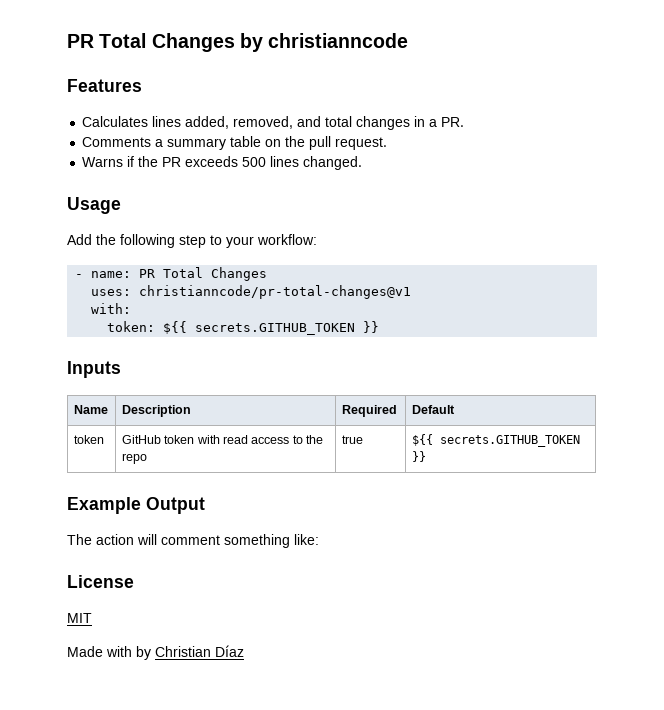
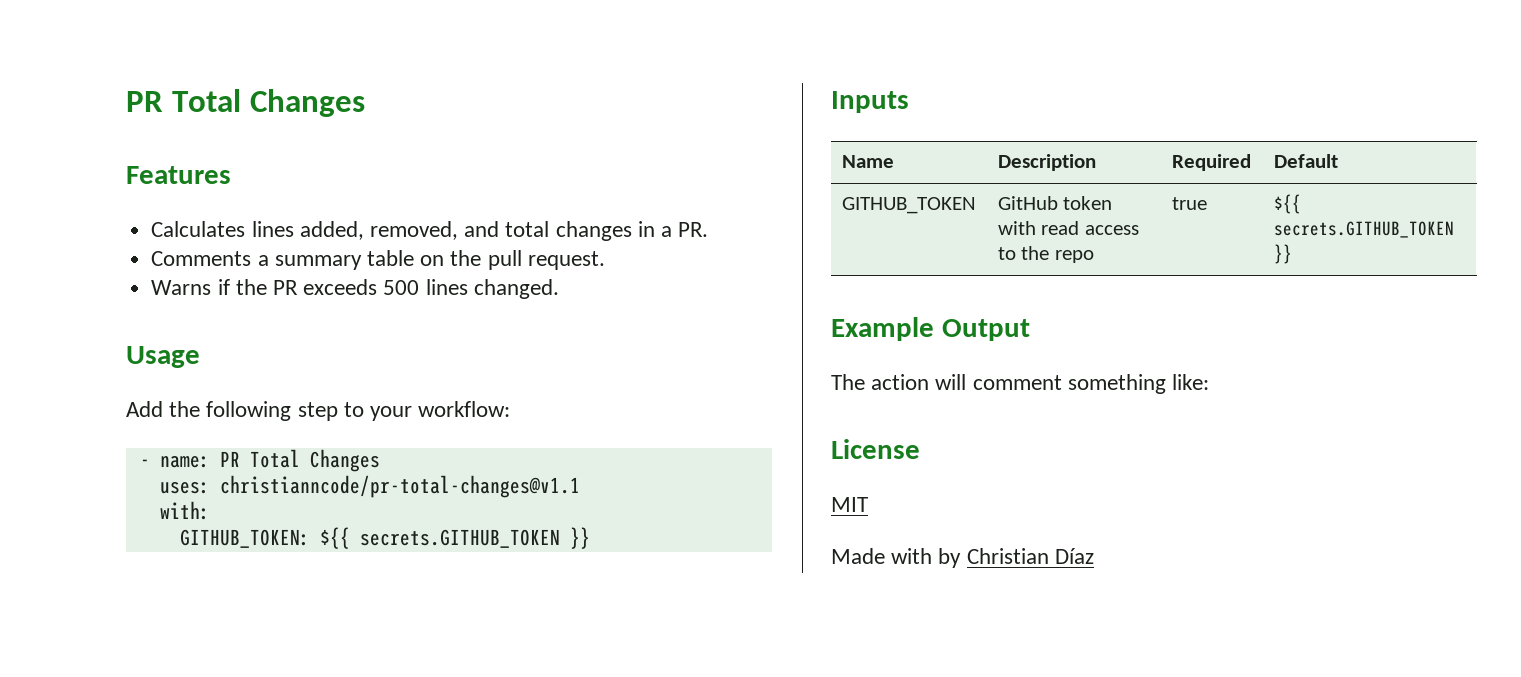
[67,33,409,52] PR Total Changes by christianncode -> [126,89,365,117] PR Total Changes
[139,285,412,299] christianncode/pr-total-changes@v1 -> [219,475,580,498] christianncode/pr-total-changes@v1.1
[107,321,156,332] token: -> [179,529,310,548] GITHUB_TOKEN:
[73,435,104,444] token -> [841,197,976,214] GITHUB_TOKEN

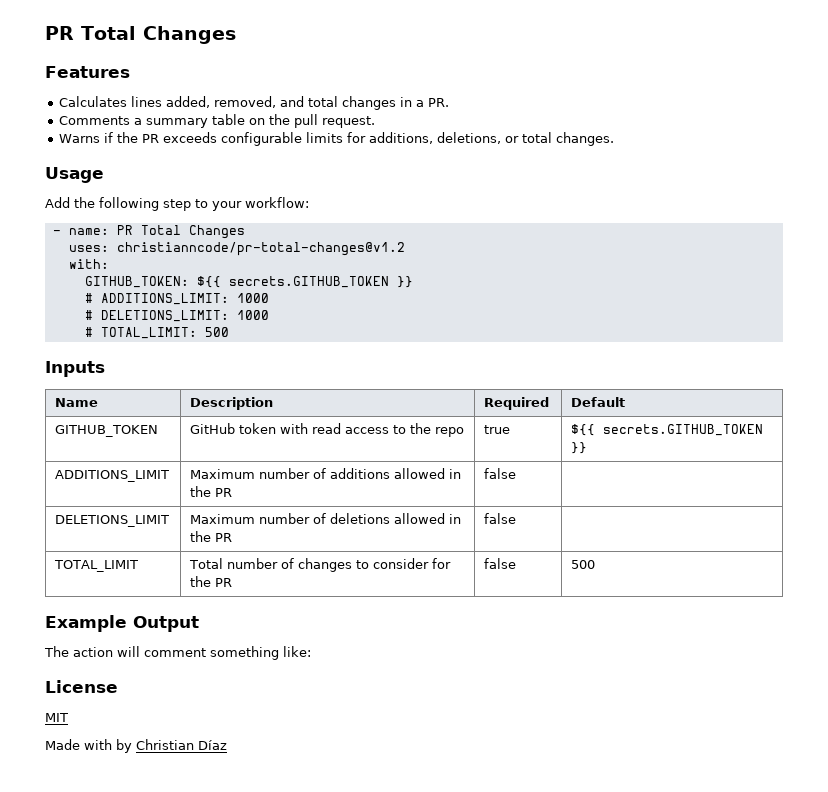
[383,279,559,299] 500 lines changed. -> [221,132,615,146] configurable limits for additions, deletions, or total changes.
[219,475,580,498] christianncode/pr-total-changes@v1.1 -> [116,242,405,256] christianncode/pr-total-changes@v1.2
(590, 538) none -> [84,293,269,305] [84,310,269,322] [84,327,229,339] // # ADDITIONS_LIMIT: 1000 // # DELETIONS_LIMIT: 1000 // # TOTAL_LIMIT: 500
(1292, 254) none -> [55,470,170,482] [190,468,462,479] [190,486,233,497] [484,468,517,479] [55,515,170,527] [190,513,462,524] [190,531,233,542] [484,513,517,524] [54,560,139,572] [189,558,452,572] [190,576,233,587] [484,558,517,569] [571,560,596,569] // ADDITIONS_LIMIT | Maximum number of additions allowed in the PR | false | // DELETIONS_LIMIT | Maximum number of deletions allowed in the PR | false | // TOTAL_LIMIT | Total number of changes to consider for the PR | false | 500

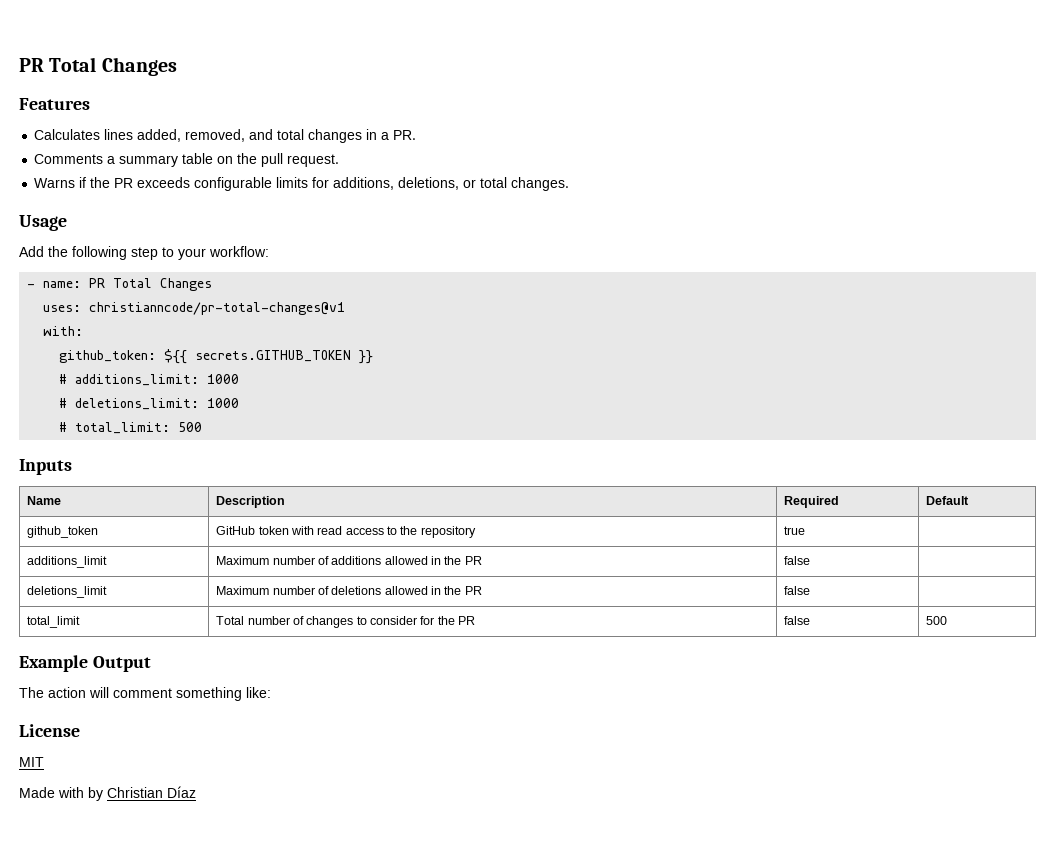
[116,242,405,256] christianncode/pr-total-changes@v1.2 -> [89,302,346,315] christianncode/pr-total-changes@v1
[84,276,189,288] GITHUB_TOKEN: -> [59,350,157,363] github_token:
[100,293,269,305] [84,310,269,322] [84,327,197,339] ADDITIONS_LIMIT: 1000 // # DELETIONS_LIMIT: 1000 // # TOTAL_LIMIT: -> [75,374,240,386] [59,398,240,410] [59,422,171,434] additions_limit: 1000 // # deletions_limit: 1000 // # total_limit:
[55,425,159,437] GITHUB_TOKEN -> [27,526,99,538] github_token
[435,427,465,437] repo -> [420,526,476,538] repository
[571,424,764,436] [571,442,588,454] [55,470,170,482] ${{ secrets.GITHUB_TOKEN }} // ADDITIONS_LIMIT -> [27,556,108,568] // additions_limit
[55,515,170,527] DELETIONS_LIMIT -> [27,586,108,598] deletions_limit
[54,560,139,572] TOTAL_LIMIT -> [27,616,81,628] total_limit

